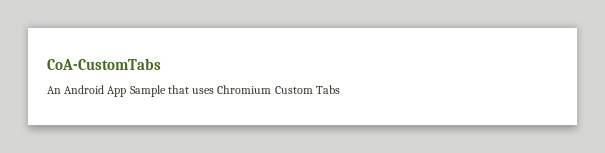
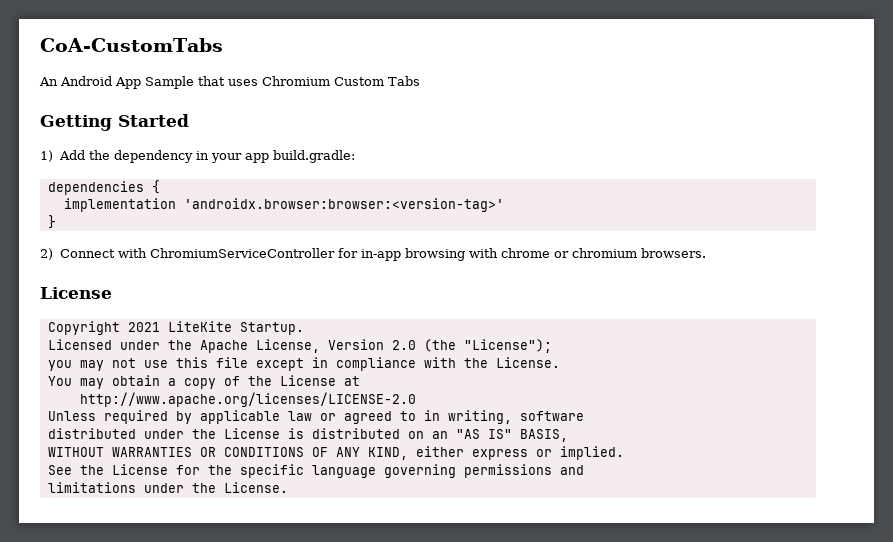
(340, 89) none -> [40,114,189,131] [40,150,355,163] [47,180,160,195] [63,198,504,212] [47,215,56,229] [40,248,706,261] [40,287,112,299] [47,321,304,335] [47,339,552,353] [47,357,560,371] [47,375,360,389] [79,392,416,407] [47,410,584,424] [47,428,568,442] [47,446,624,460] [47,464,584,478] [47,482,288,493] // Getting Started // 1) Add the dependency in your app build.gradle: // dependencies { // implementation 'androidx.browser:browser:<version-tag>' // } // 2) Connect with ChromiumServiceController for in-app browsing with chrome or chromium browsers. // License // Copyright 2021 LiteKite Startup. // Licensed under the Apache License, Version 2.0 (the "License"); // you may not use this file except in compliance with the License. // You may obtain a copy of the License at // http://www.apache.org/licenses/LICENSE-2.0 // Unless required by applicable law or agreed to in writing, software // distributed under the License is distributed on an "AS IS" BASIS, // WITHOUT WARRANTIES OR CONDITIONS OF ANY KIND, either express or implied. // See the License for the specific language governing permissions and // limitations under the License.

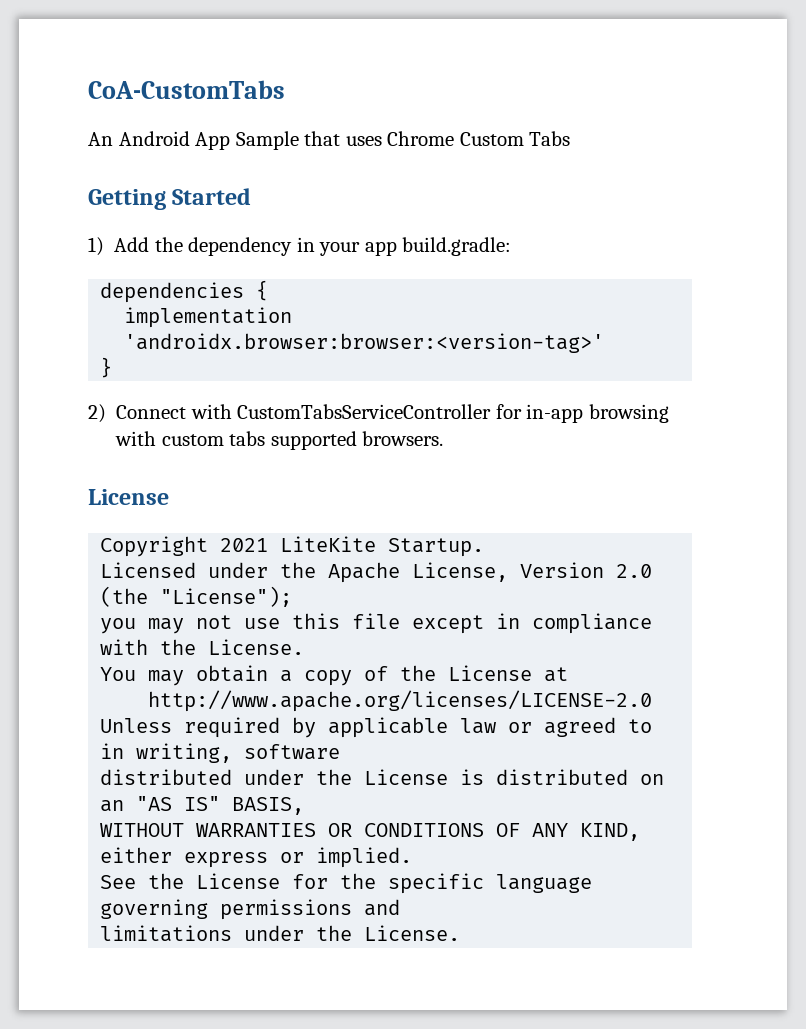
[262,76,330,86] Chromium -> [387,131,455,146] Chrome
[149,248,335,258] ChromiumServiceController -> [237,404,492,419] CustomTabsServiceController
[500,248,637,258] chrome or chromium -> [161,431,357,450] custom tabs supported

